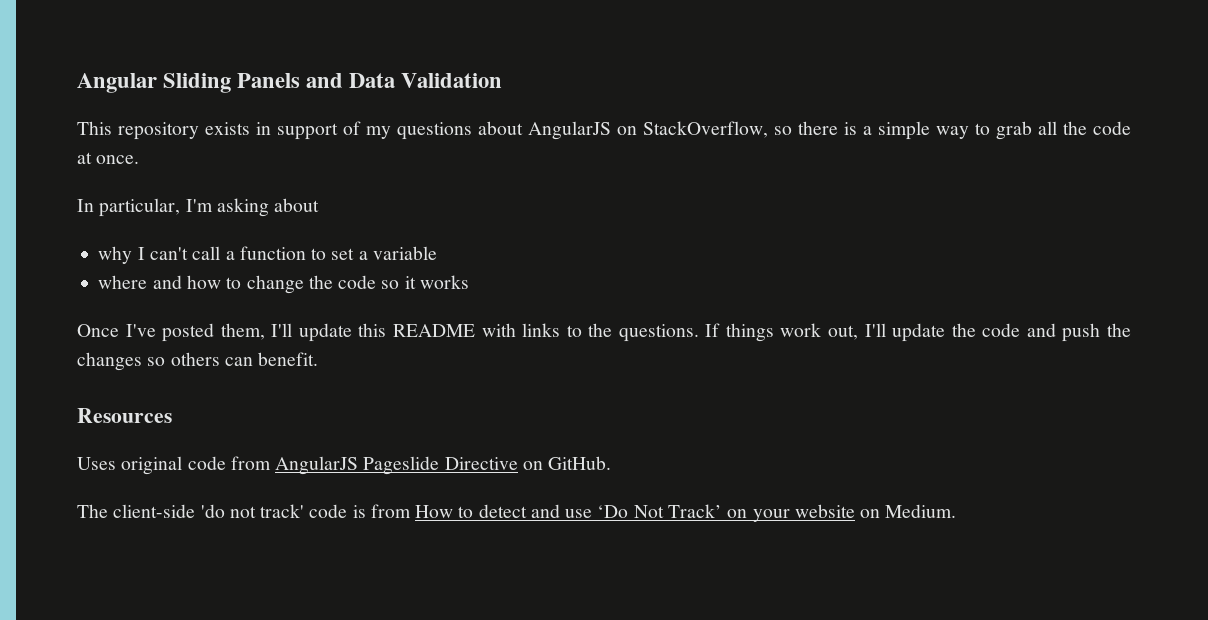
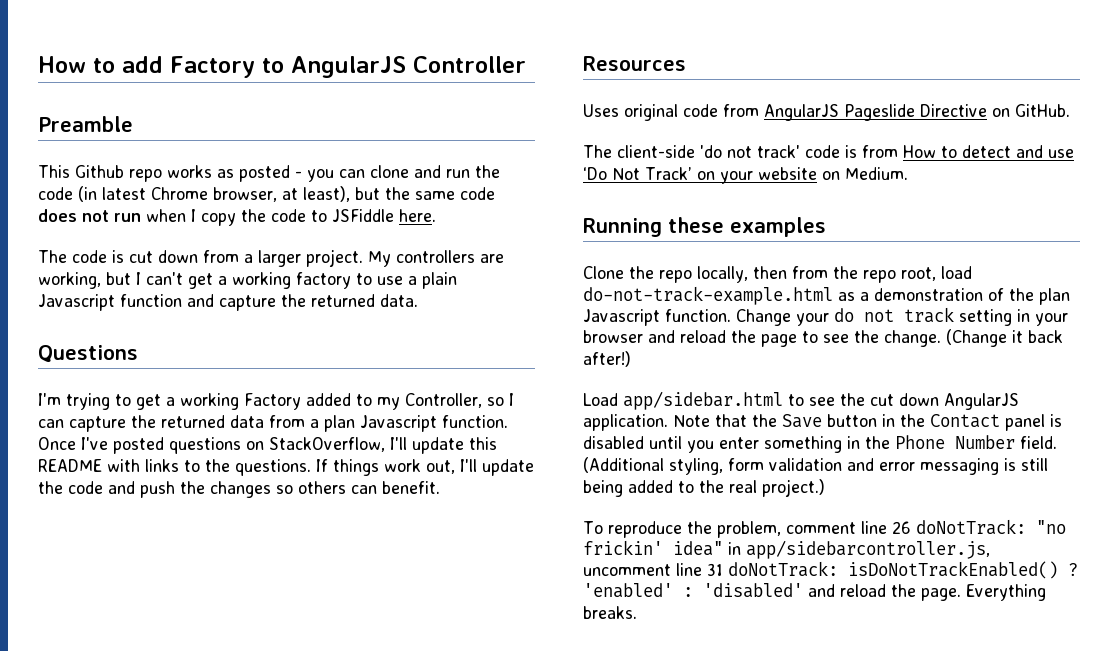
[77,73,503,93] [77,121,1131,140] [77,152,140,164] [77,198,320,217] [98,246,437,264] [98,275,469,294] [77,323,265,342] Angular Sliding Panels and Data Validation // This repository exists in support of my questions about AngularJS on StackOverflow, so there is a simple way to grab all the code at once. // In particular, I'm asking about // why I can't call a function to set a variable // where and how to change the code so it works // Once I've posted them, -> [38,56,526,78] [38,116,133,132] [38,165,500,182] [38,186,495,202] [38,209,436,226] [38,249,504,267] [38,272,457,289] [38,294,418,311] [38,345,138,363] [38,393,514,410] [38,415,508,432] [38,437,385,454] How to add Factory to AngularJS Controller // Preamble // This Github repo works as posted - you can clone and run the code (in latest Chrome browser, at least), but the same code does not run when I copy the code to JSFiddle here. // The code is cut down from a larger project. My controllers are working, but I can't get a working factory to use a plain Javascript function and capture the returned data. // Questions // I'm trying to get a working Factory added to my Controller, so I can capture the returned data from a plan Javascript function. Once I've posted questions on StackOverflow,
(957, 511) none -> [583,217,826,237] [583,266,972,283] [583,286,1070,305] [583,307,1068,326] [583,329,1063,347] [583,351,631,367] [583,391,1019,410] [583,414,1062,431] [583,435,1057,453] [583,457,1048,475] [583,479,825,497] [583,519,1066,538] [583,540,990,559] [583,561,1078,579] [583,583,1046,601] [583,606,637,619] // Running these examples // Clone the repo locally, then from the repo root, load do-not-track-example.html as a demonstration of the plan Javascript function. Change your do not track setting in your browser and reload the page to see the change. (Change it back after!) // Load app/sidebar.html to see the cut down AngularJS application. Note that the Save button in the Contact panel is disabled until you enter something in the Phone Number field. (Additional styling, form validation and error messaging is still being added to the real project.) // To reproduce the problem, comment line 26 doNotTrack: "no frickin' idea" in app/sidebarcontroller.js, uncomment line 31 doNotTrack: isDoNotTrackEnabled() ? 'enabled' : 'disabled' and reload the page. Everything breaks.

